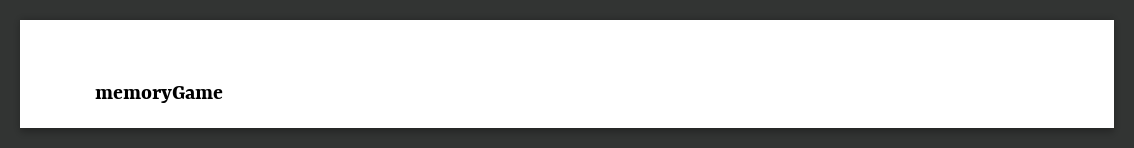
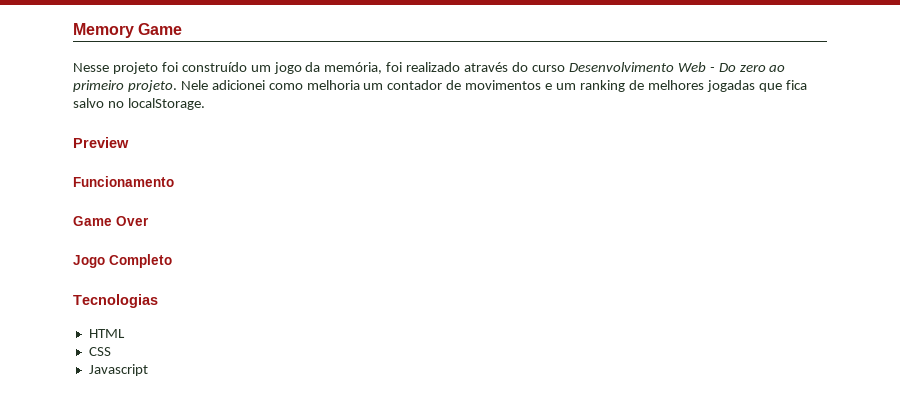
[95,86,223,103] memoryGame -> [73,23,183,38] [73,62,786,74] [73,80,807,92] [73,98,205,110] [73,137,129,148] [73,176,174,187] [73,216,149,226] [73,254,172,268] [73,294,158,308] [88,329,125,338] [88,347,111,356] [88,364,148,376] Memory Game // Nesse projeto foi construído um jogo da memória, foi realizado através do curso Desenvolvimento Web - Do zero ao primeiro projeto. Nele adicionei como melhoria um contador de movimentos e um ranking de melhores jogadas que fica salvo no localStorage. // Preview // Funcionamento // Game Over // Jogo Completo // Tecnologias // HTML // CSS // Javascript

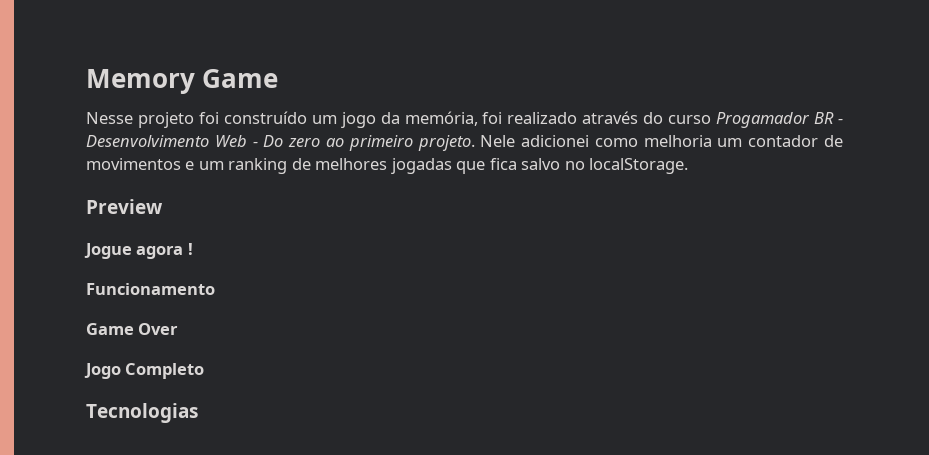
(565, 68) none -> [716,112,844,128] Progamador BR -
(129, 142) none -> [84,243,193,259] // Jogue agora !
[88,329,125,338] [88,347,111,356] [88,364,148,376] // HTML // CSS // Javascript -> (198, 413) none

